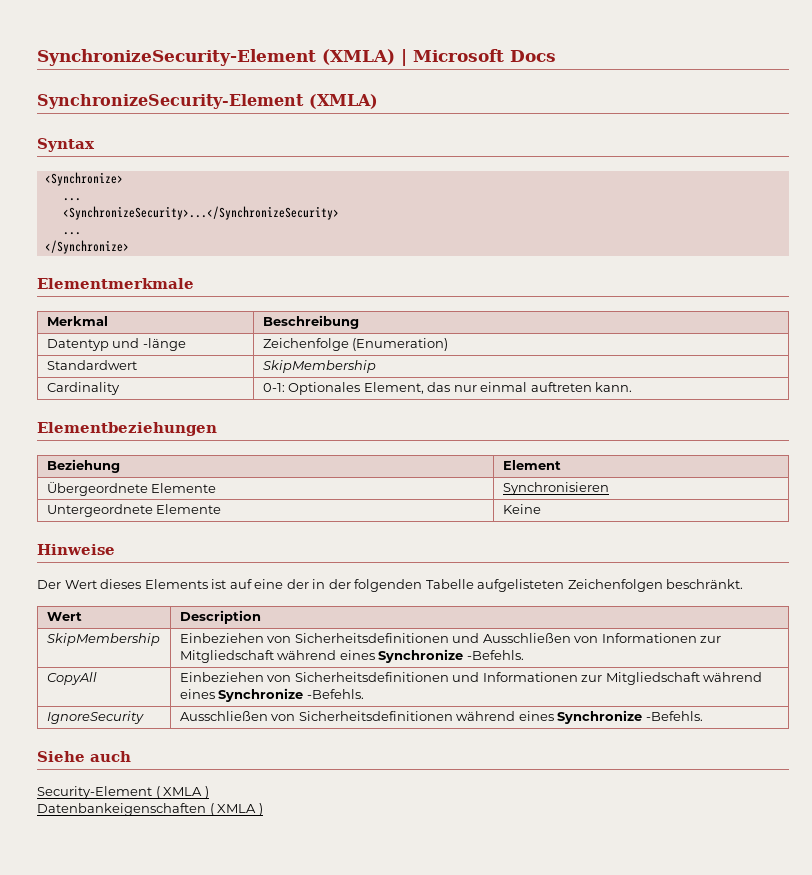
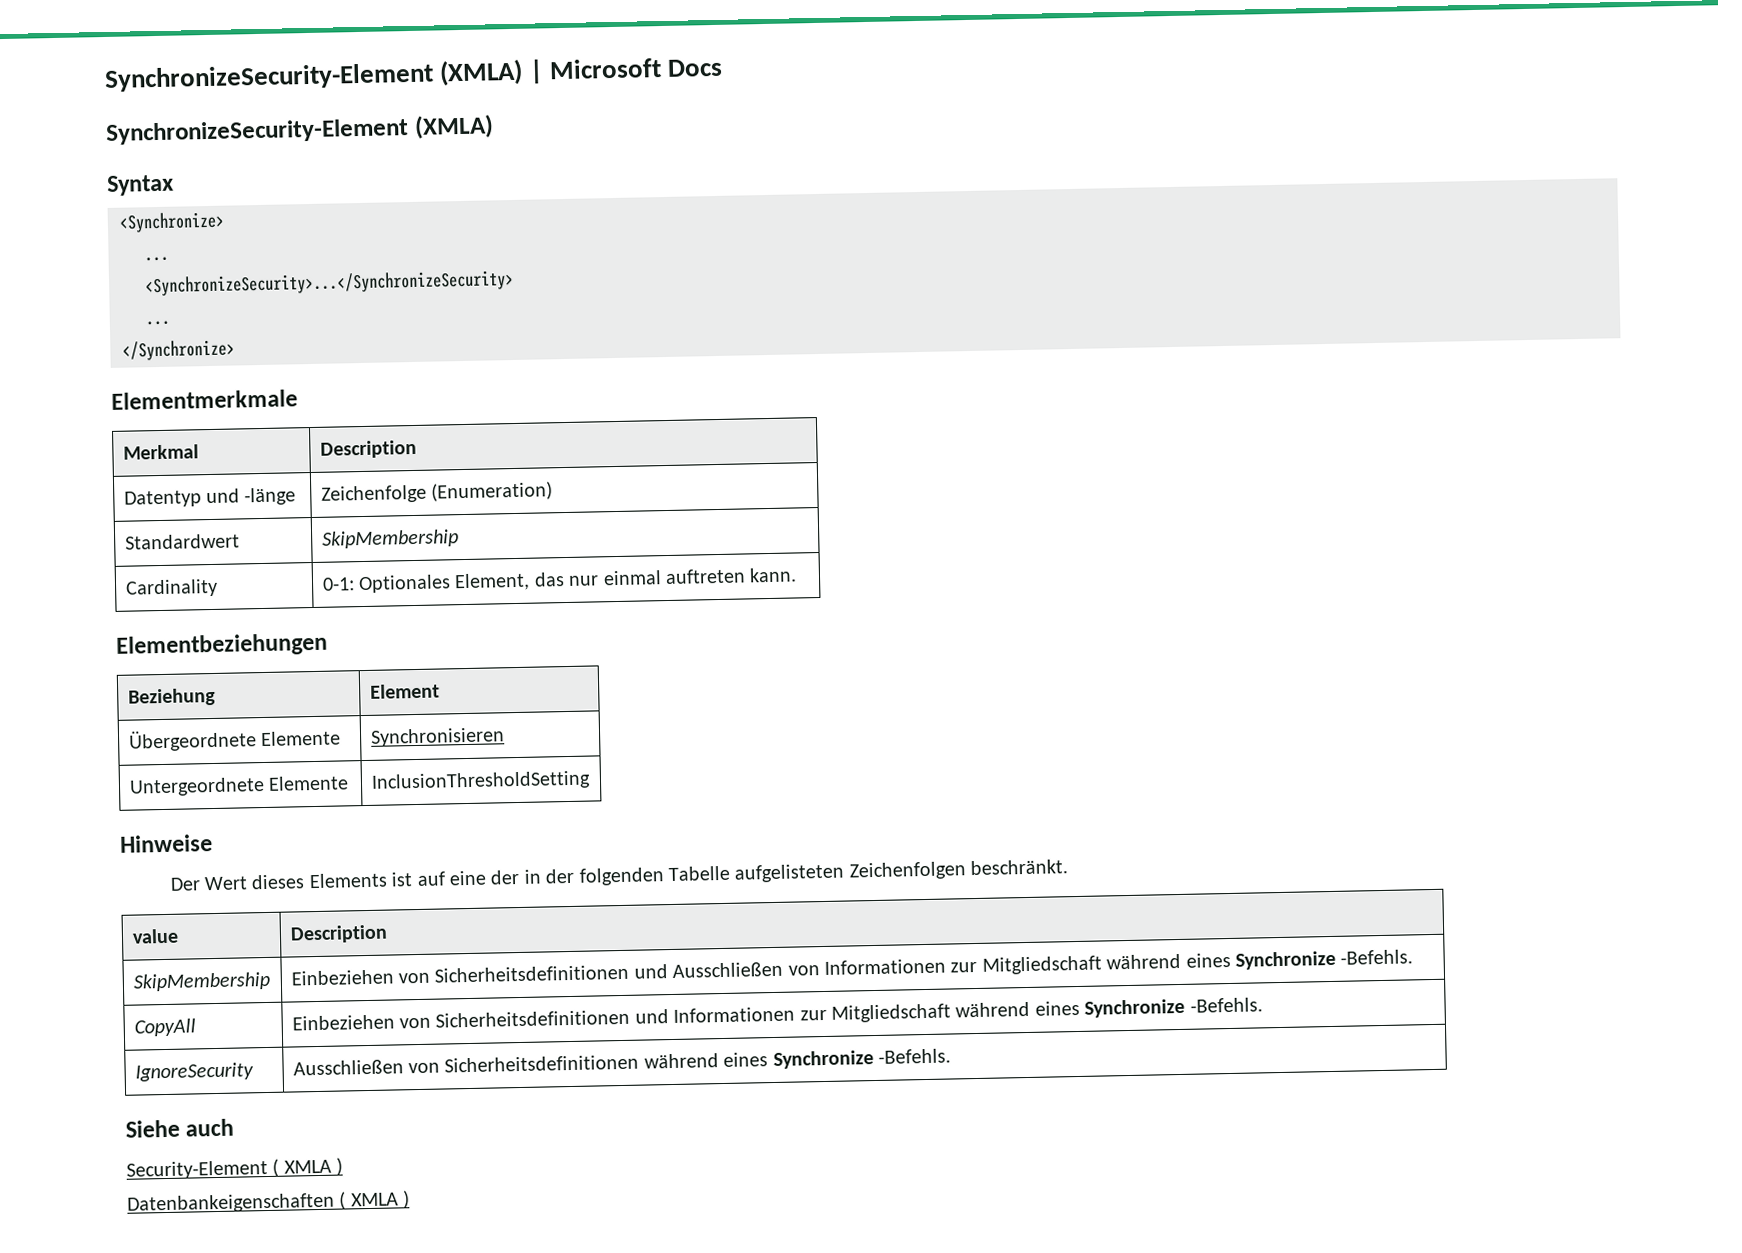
[262,315,359,329] Beschreibung -> [319,439,417,459] Description
[502,504,541,514] Keine -> [370,770,591,792] InclusionThresholdSetting
[46,612,82,621] Wert -> [131,928,179,944] value

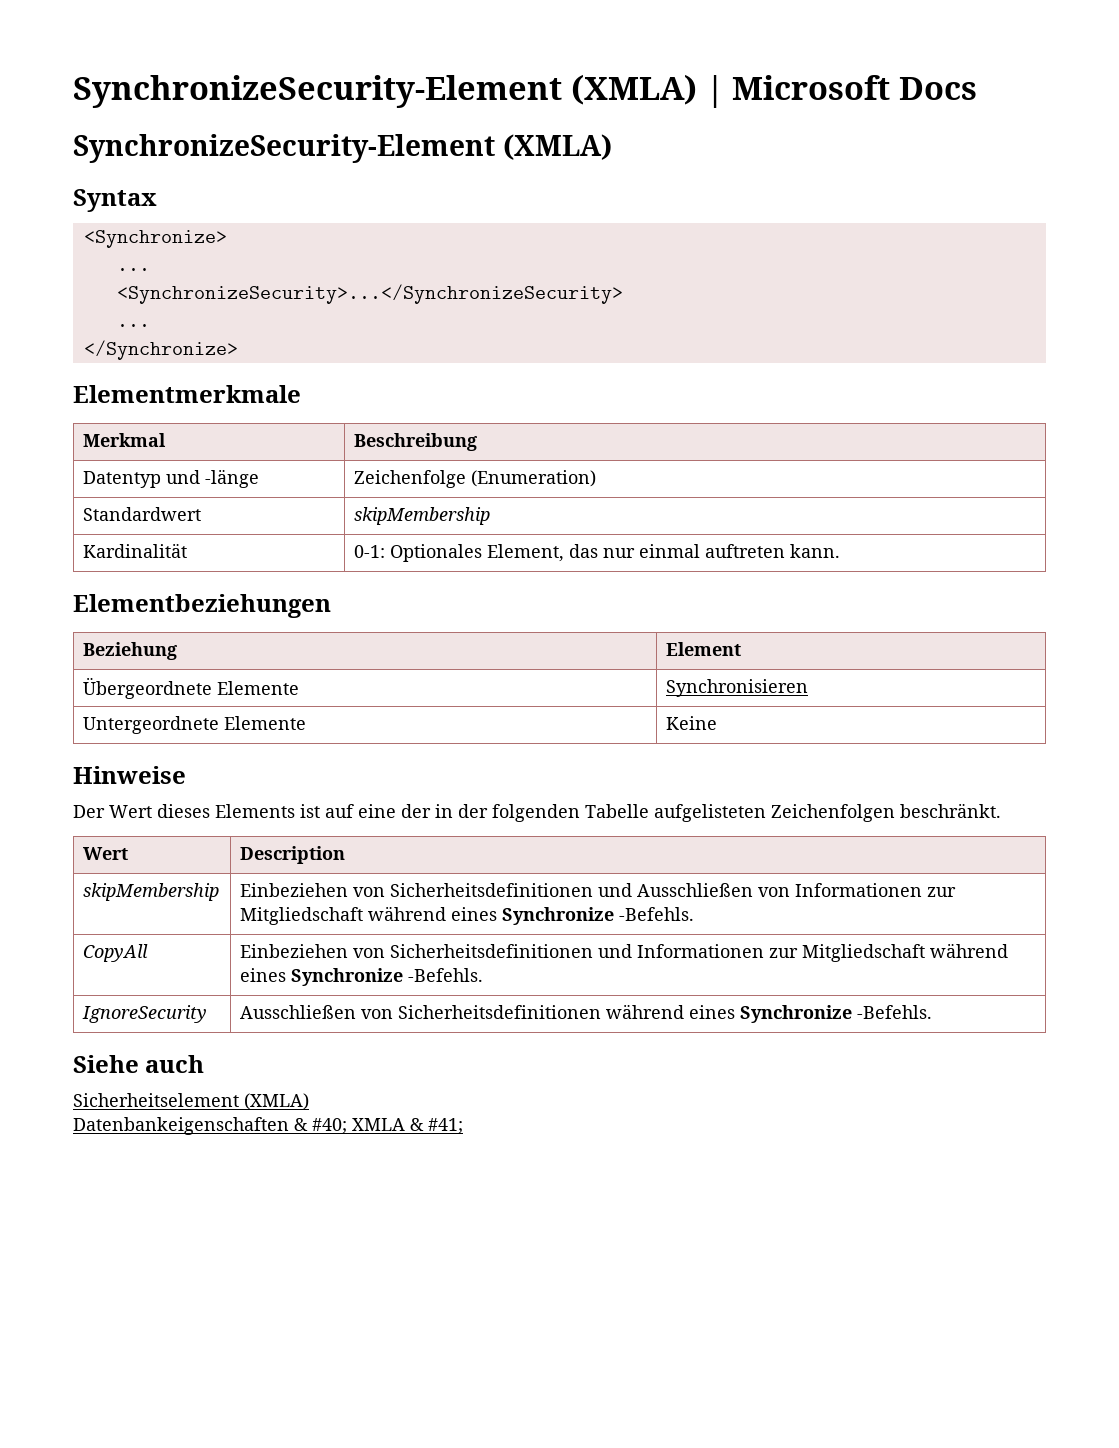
[319,439,417,459] Description -> [354,433,478,451] Beschreibung
[321,529,459,549] [124,578,218,598] SkipMembership // Cardinality -> [354,507,491,525] [83,543,188,558] skipMembership // Kardinalität
[370,770,591,792] InclusionThresholdSetting -> [666,716,718,730] Keine
[131,928,179,944] [289,924,388,944] [132,971,271,992] value | Description // SkipMembership -> [83,847,129,860] [240,846,346,864] [83,883,220,901] Wert | Description // skipMembership
[126,1157,344,1180] [127,1190,411,1214] Security-Element ( XMLA ) // Datenbankeigenschaften ( XMLA ) -> [73,1093,309,1110] [73,1117,463,1135] Sicherheitselement (XMLA) // Datenbankeigenschaften & #40; XMLA & #41;

